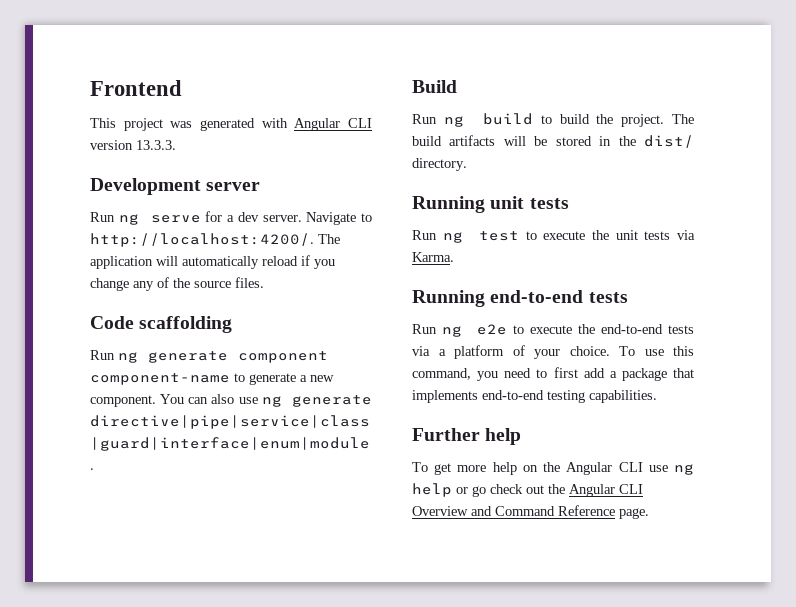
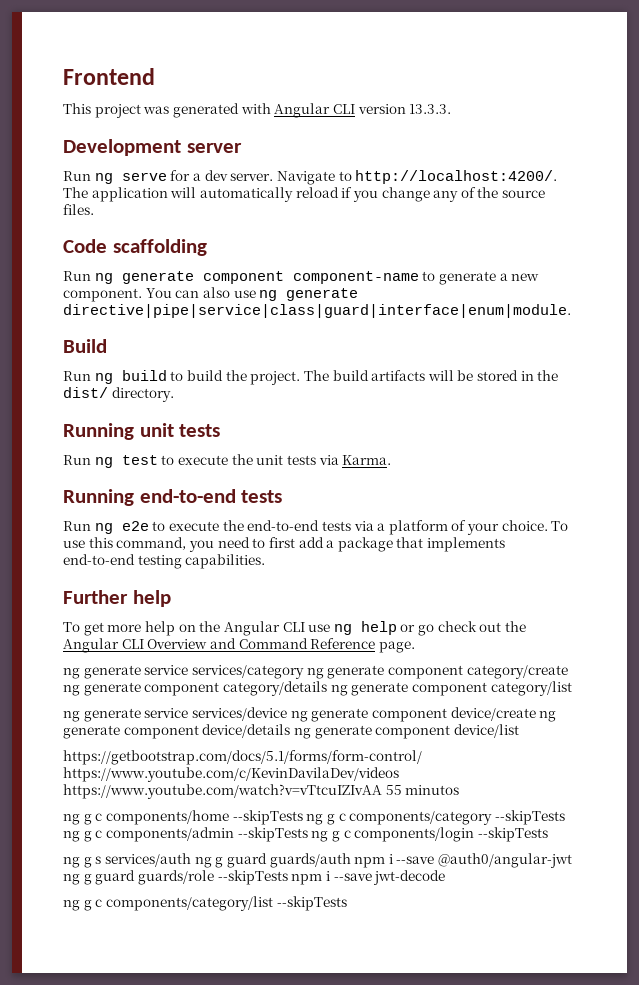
(649, 513) none -> [63,665,568,679] [63,681,572,696] [63,707,557,722] [63,724,519,739] [63,750,422,765] [63,767,399,782] [63,784,460,799] [63,810,565,825] [63,827,548,842] [63,853,573,868] [63,870,446,885] [63,896,347,911] // ng generate service services/category ng generate component category/create ng generate component category/details ng generate component category/list // ng generate service services/device ng generate component device/create ng generate component device/details ng generate component device/list // https://getbootstrap.com/docs/5.1/forms/form-control/ https://www.youtube.com/c/KevinDavilaDev/videos https://www.youtube.com/watch?v=vTtcuIZIvAA 55 minutos // ng g c components/home --skipTests ng g c components/category --skipTests ng g c components/admin --skipTests ng g c components/login --skipTests // ng g s services/auth ng g guard guards/auth npm i --save @auth0/angular-jwt ng g guard guards/role --skipTests npm i --save jwt-decode // ng g c components/category/list --skipTests

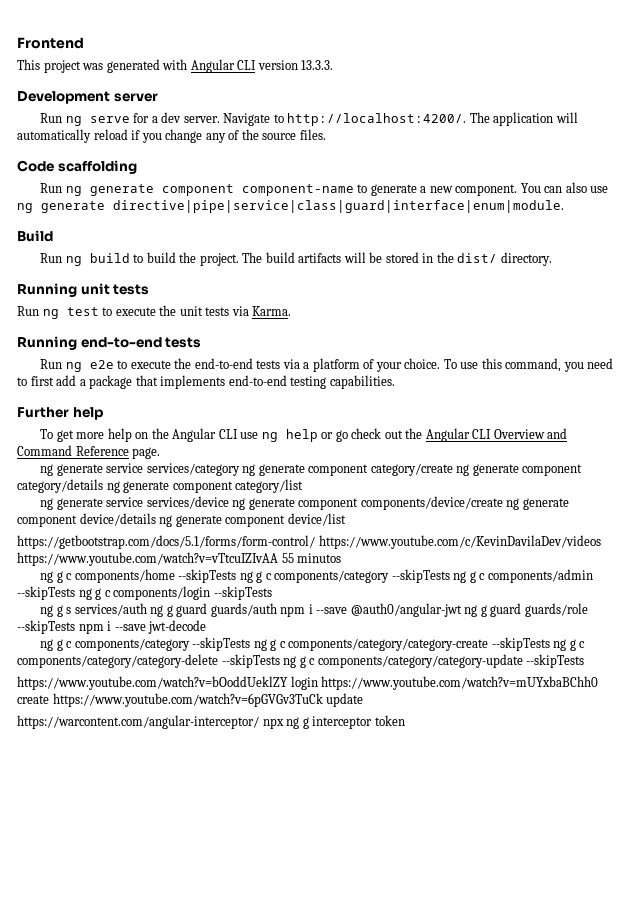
[450,707,536,721] device/create -> [360,496,503,510] components/device/create
[105,896,347,911] components/category/list --skipTests -> [74,637,586,651] [17,654,585,668] [17,676,599,690] [17,693,364,707] [17,715,405,729] components/category --skipTests ng g c components/category/category-create --skipTests ng g c components/category/category-delete --skipTests ng g c components/category/category-update --skipTests // https://www.youtube.com/watch?v=bOoddUeklZY login https://www.youtube.com/watch?v=mUYxbaBChh0 create https://www.youtube.com/watch?v=6pGVGv3TuCk update // https://warcontent.com/angular-interceptor/ npx ng g interceptor token

